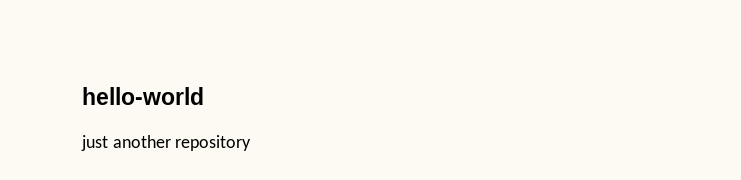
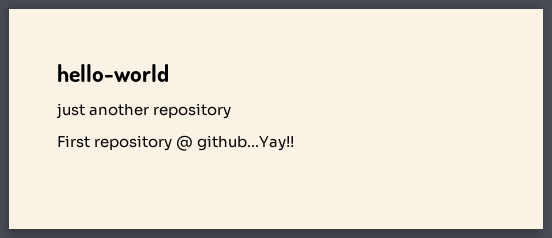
(252, 143) none -> [57,135,295,151] // First repository @ github...Yay!!

